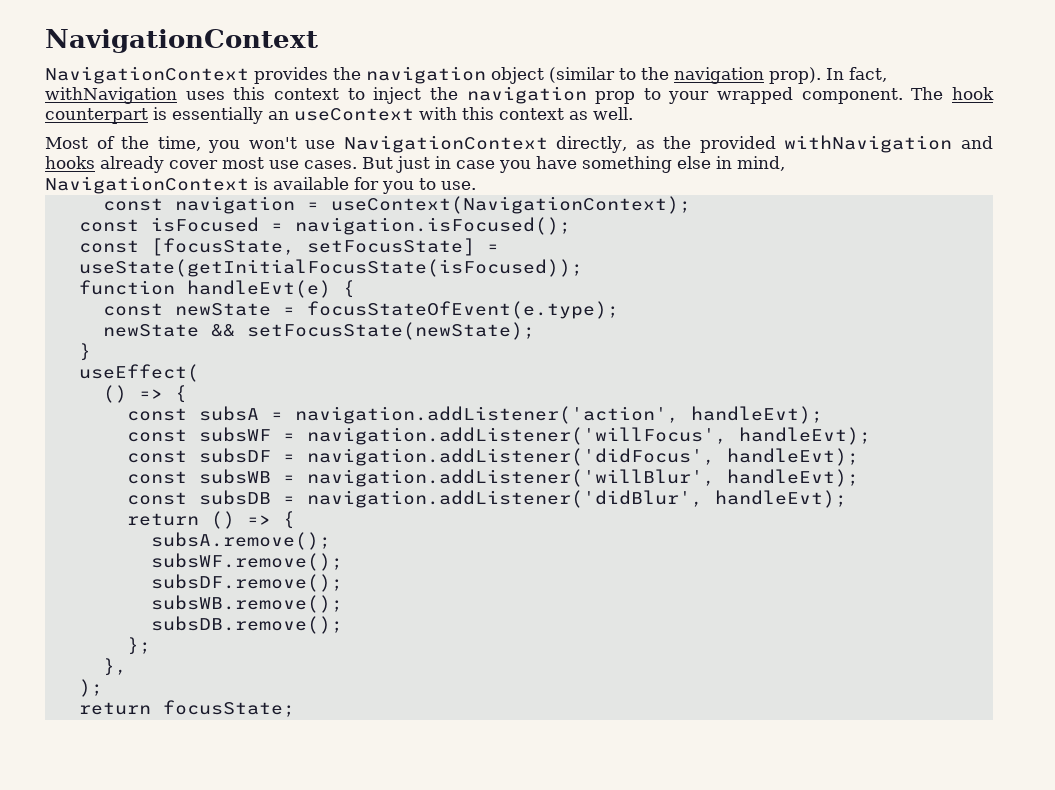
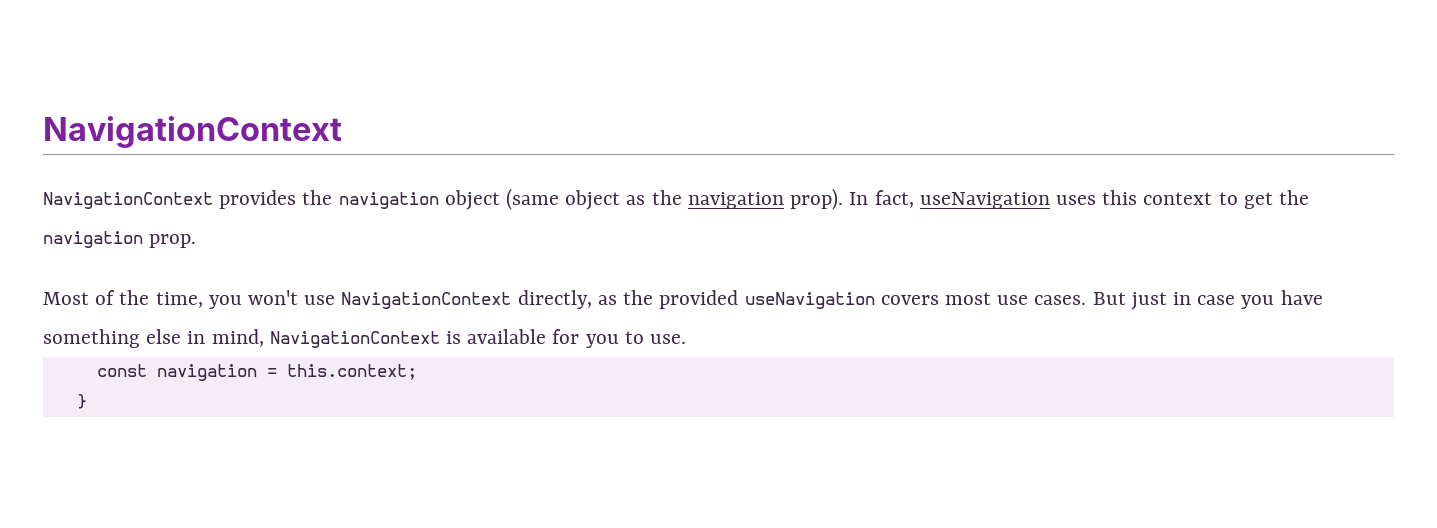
[549,67,636,83] (similar to -> [506,188,646,210] (same object as
[45,87,177,104] withNavigation -> [919,192,1050,209] useNavigation
[373,86,994,104] [45,107,633,124] inject the navigation prop to your wrapped component. The hook counterpart is essentially an useContext with this context as well. -> [1243,190,1309,209] [43,231,197,248] get the navigation prop.
[784,135,993,153] [45,156,218,173] withNavigation and hooks already cover -> [744,292,939,309] useNavigation covers
[330,196,691,214] [78,217,571,235] [78,238,499,256] [78,259,583,277] [78,280,355,298] [102,301,619,319] [102,322,535,340] [78,343,91,361] [78,364,199,382] [102,385,187,403] [126,406,823,424] [126,427,871,445] [126,448,859,466] [126,469,859,487] [126,490,847,508] [126,511,295,529] [150,532,331,550] [150,553,343,571] [150,574,343,592] [150,595,343,613] [150,616,343,634] [126,637,151,655] [102,658,127,676] [78,679,103,697] [78,700,295,717] useContext(NavigationContext); // const isFocused = navigation.isFocused(); // const [focusState, setFocusState] = useState(getInitialFocusState(isFocused)); // function handleEvt(e) { // const newState = focusStateOfEvent(e.type); // newState && setFocusState(newState); // } // useEffect( // () => { // const subsA = navigation.addListener('action', handleEvt); // const subsWF = navigation.addListener('willFocus', handleEvt); // const subsDF = navigation.addListener('didFocus', handleEvt); // const subsWB = navigation.addListener('willBlur', handleEvt); // const subsDB = navigation.addListener('didBlur', handleEvt); // return () => { // subsA.remove(); // subsWF.remove(); // subsDF.remove(); // subsWB.remove(); // subsDB.remove(); // }; // }, // ); // return focusState; -> [286,364,417,380] [76,394,87,409] this.context; // }

